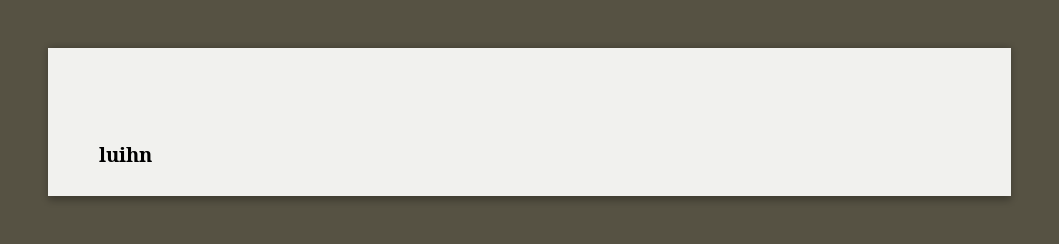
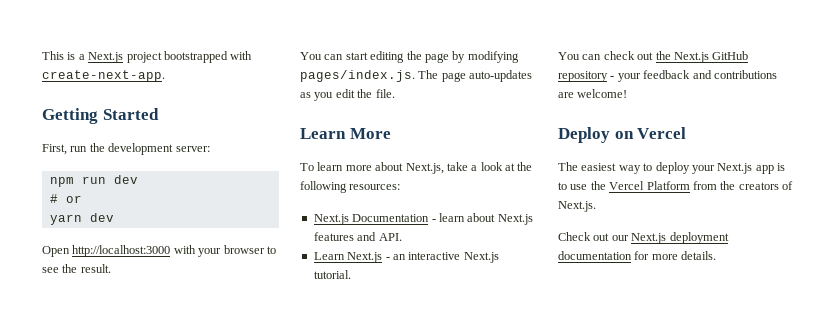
[99,147,152,162] luihn -> [42,51,253,63] [42,70,165,82] [42,108,159,124] [42,143,210,155] [49,175,138,187] [49,194,82,203] [49,213,114,225] [42,245,276,257] [42,264,111,273] [300,51,519,63] [300,70,533,82] [300,89,395,101] [300,128,391,139] [300,162,533,174] [300,181,401,193] [313,213,533,225] [313,232,402,241] [313,252,499,263] [313,270,351,279] [558,51,749,63] [558,70,777,82] [558,89,628,98] [558,127,687,143] [558,162,785,174] [558,181,793,190] [558,201,596,212] [558,232,729,244] [558,251,717,260] This is a Next.js project bootstrapped with create-next-app. // Getting Started // First, run the development server: // npm run dev // # or // yarn dev // Open http://localhost:3000 with your browser to see the result. // You can start editing the page by modifying pages/index.js. The page auto-updates as you edit the file. // Learn More // To learn more about Next.js, take a look at the following resources: // Next.js Documentation - learn about Next.js features and API. // Learn Next.js - an interactive Next.js tutorial. // You can check out the Next.js GitHub repository - your feedback and contributions are welcome! // Deploy on Vercel // The easiest way to deploy your Next.js app is to use the Vercel Platform from the creators of Next.js. // Check out our Next.js deployment documentation for more details.

